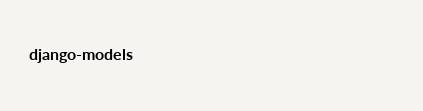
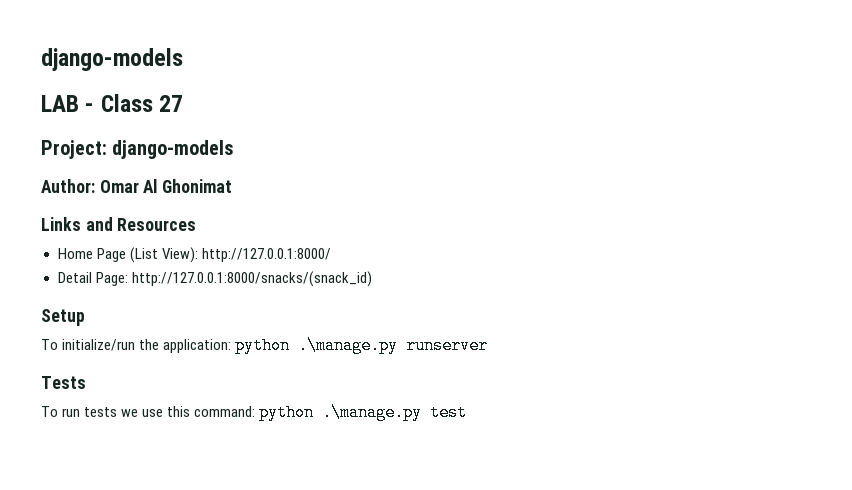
[29,49,133,63] django-models -> [41,48,183,71] [41,94,184,112] [41,140,235,159] [41,179,233,193] [41,217,197,231] [57,247,331,263] [57,271,372,287] [41,309,85,326] [41,337,489,354] [41,376,86,389] [41,404,468,421] django-models // LAB - Class 27 // Project: django-models // Author: Omar Al Ghonimat // Links and Resources // Home Page (List View): http://127.0.0.1:8000/ // Detail Page: http://127.0.0.1:8000/snacks/(snack_id) // Setup // To initialize/run the application: python .\manage.py runserver // Tests // To run tests we use this command: python .\manage.py test

